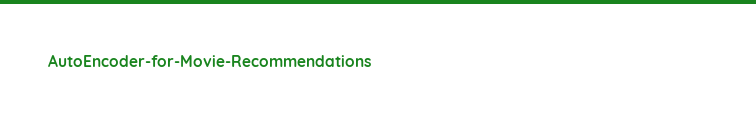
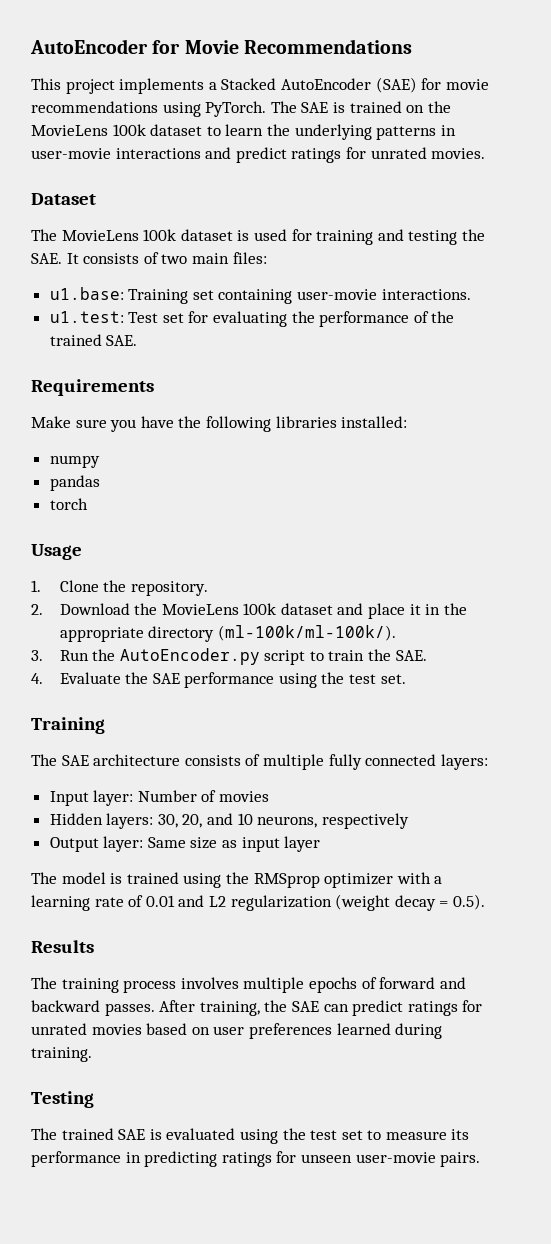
[48,54,371,67] AutoEncoder-for-Movie-Recommendations -> [30,39,412,54] [31,77,489,94] [31,101,451,117] [31,124,456,140] [31,147,486,163] [31,193,96,205] [31,229,485,245] [31,252,267,264] [49,287,471,304] [49,311,455,327] [49,334,138,346] [31,379,154,396] [31,416,408,432] [49,455,100,468] [49,475,100,491] [49,498,88,510] [31,544,82,560] [31,580,208,596] [31,603,467,619] [59,625,396,642] [31,648,427,665] [31,672,406,688] [31,717,105,734] [31,754,488,770] [49,790,270,806] [49,813,409,829] [49,836,321,852] [31,872,443,888] [31,894,485,911] [31,940,94,953] [31,977,466,993] [31,1000,483,1016] [31,1023,443,1039] [31,1047,92,1062] [31,1091,94,1108] [31,1128,470,1144] [31,1151,481,1167] AutoEncoder for Movie Recommendations // This project implements a Stacked AutoEncoder (SAE) for movie recommendations using PyTorch. The SAE is trained on the MovieLens 100k dataset to learn the underlying patterns in user-movie interactions and predict ratings for unrated movies. // Dataset // The MovieLens 100k dataset is used for training and testing the SAE. It consists of two main files: // u1.base: Training set containing user-movie interactions. // u1.test: Test set for evaluating the performance of the trained SAE. // Requirements // Make sure you have the following libraries installed: // numpy // pandas // torch // Usage // 1. Clone the repository. // 2. Download the MovieLens 100k dataset and place it in the appropriate directory (ml-100k/ml-100k/). // 3. Run the AutoEncoder.py script to train the SAE. // 4. Evaluate the SAE performance using the test set. // Training // The SAE architecture consists of multiple fully connected layers: // Input layer: Number of movies // Hidden layers: 30, 20, and 10 neurons, respectively // Output layer: Same size as input layer // The model is trained using the RMSprop optimizer with a learning rate of 0.01 and L2 regularization (weight decay = 0.5). // Results // The training process involves multiple epochs of forward and backward passes. After training, the SAE can predict ratings for unrated movies based on user preferences learned during training. // Testing // The trained SAE is evaluated using the test set to measure its performance in predicting ratings for unseen user-movie pairs.

